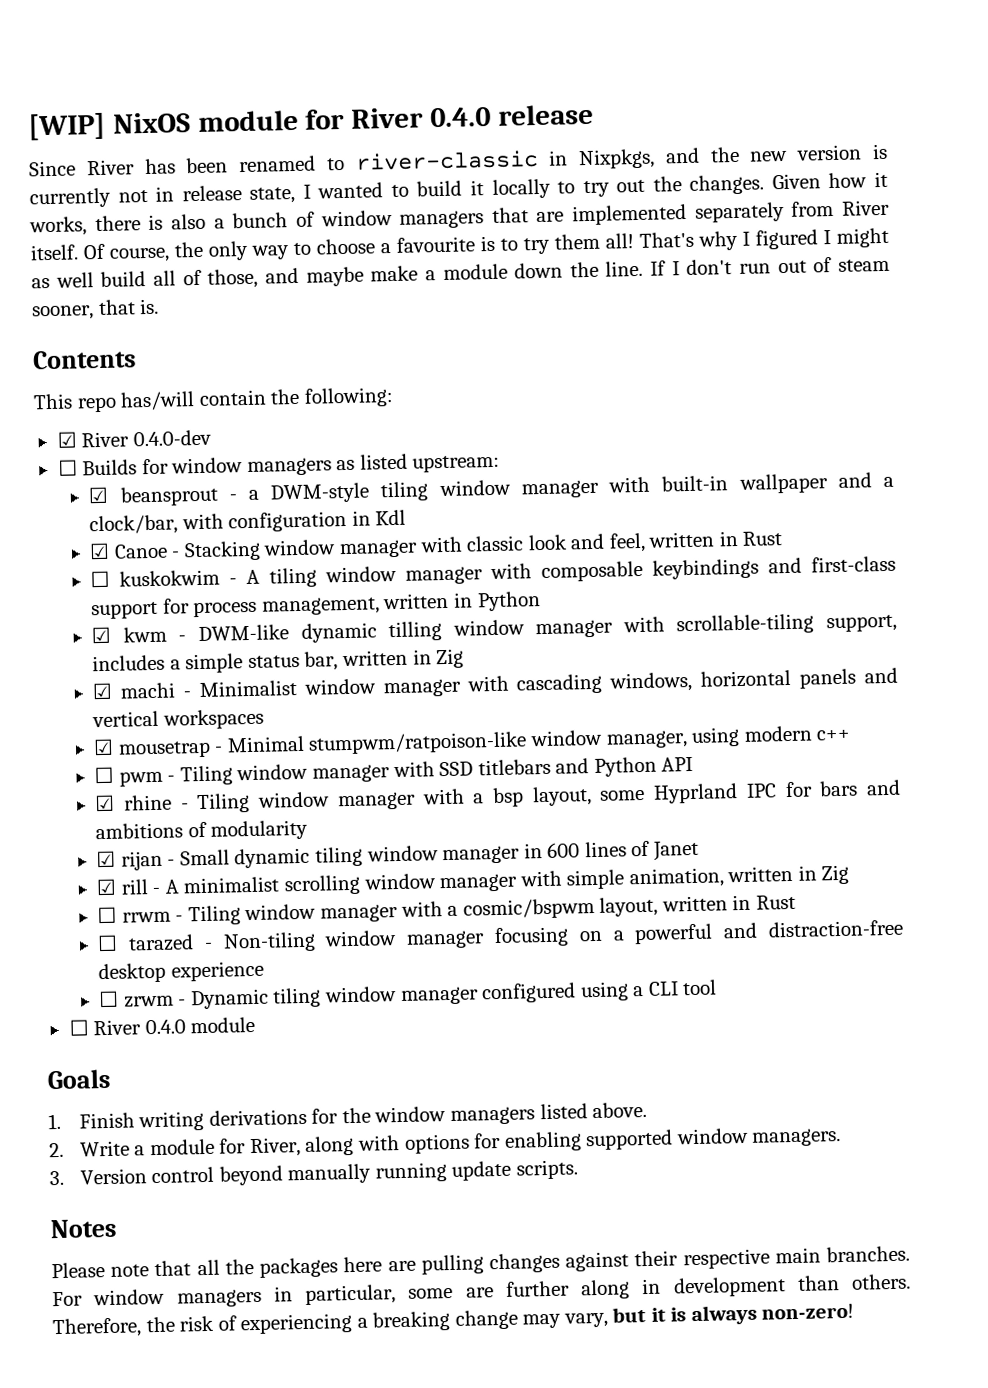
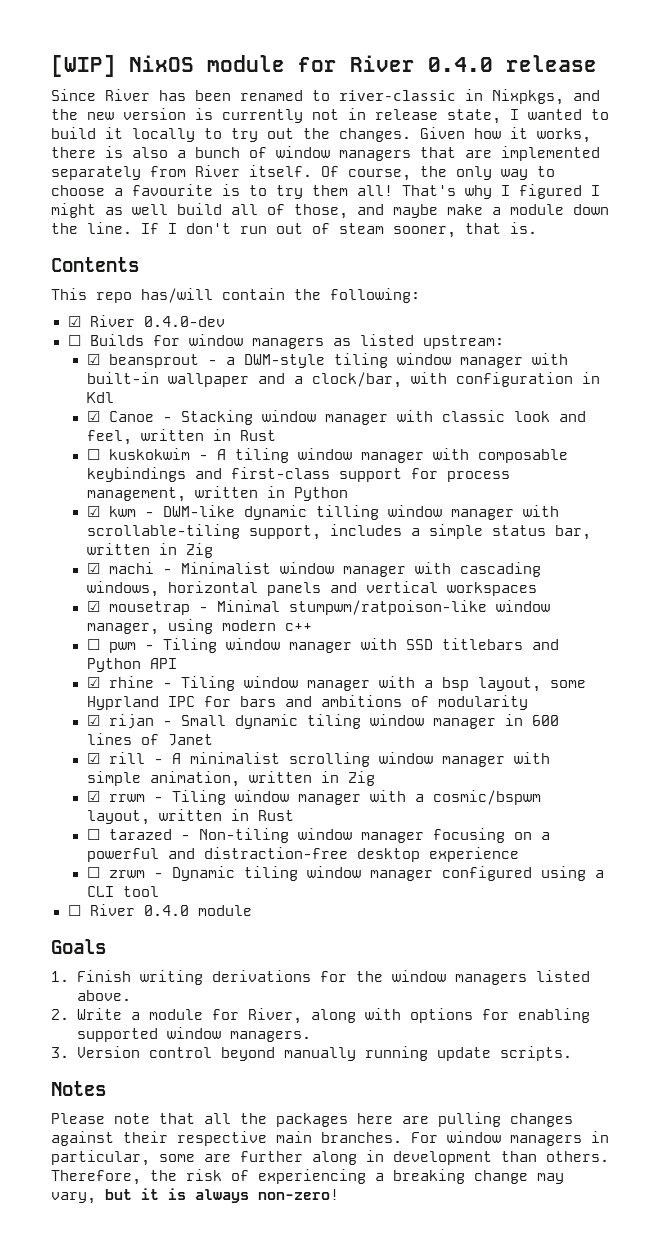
[97,906,118,924] ☐ -> [86,791,100,802] ☑

